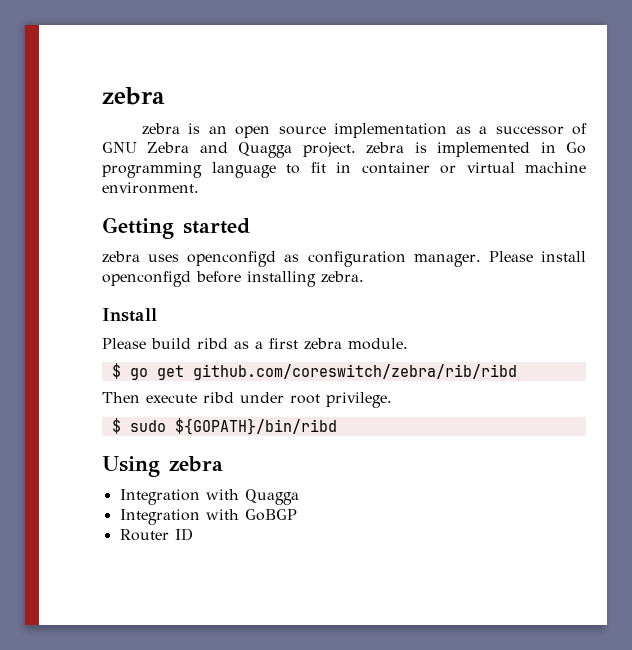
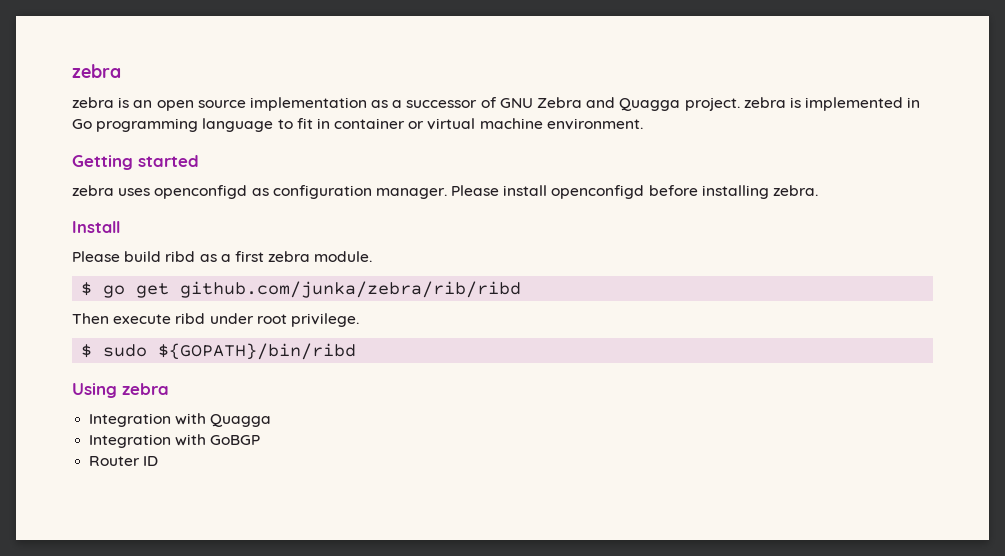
[192,364,517,380] github.com/coreswitch/zebra/rib/ribd -> [180,281,522,298] github.com/junka/zebra/rib/ribd

